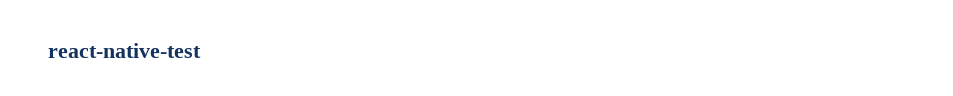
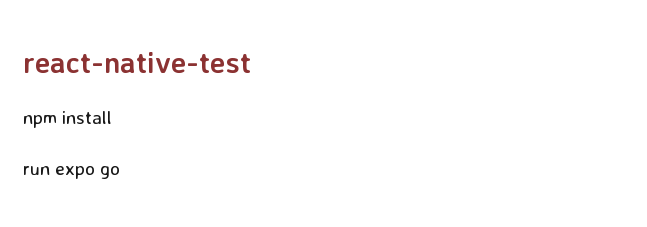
(201, 50) none -> [23,111,113,128] [23,166,121,179] // npm install // run expo go

